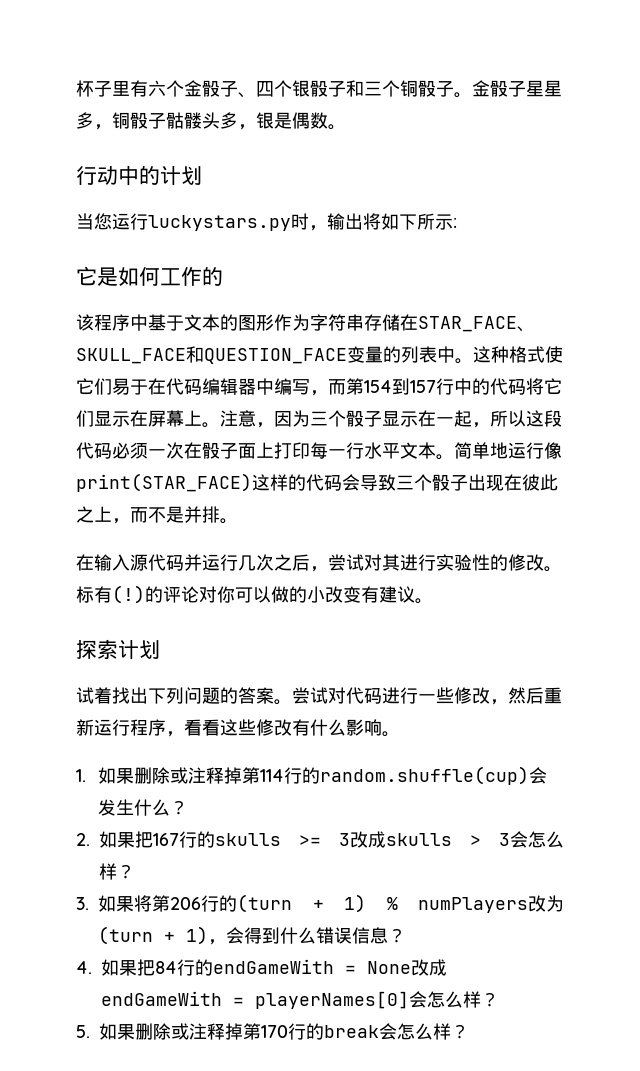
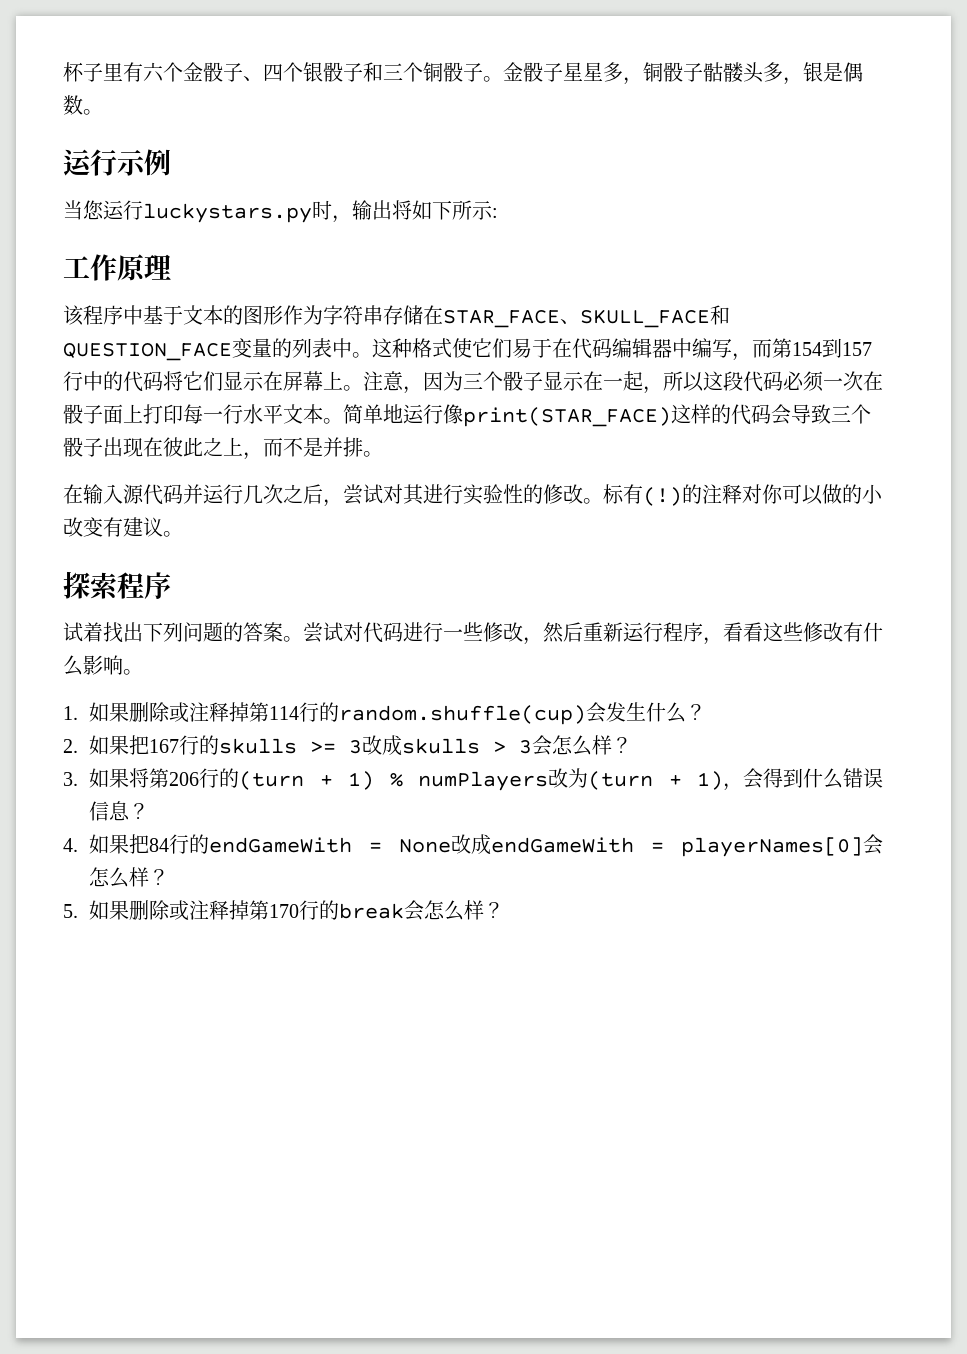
[76,165,202,186] 行动中的计划 -> [63,149,171,176] 运行示例
[76,266,223,286] 它是如何工作的 -> [63,254,171,281] 工作原理
[163,586,199,603] 评论 -> [702,484,742,504] 注释
[118,640,160,660] 计划 -> [117,572,171,599] 程序

